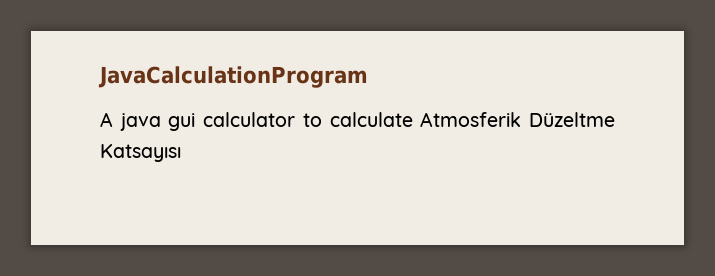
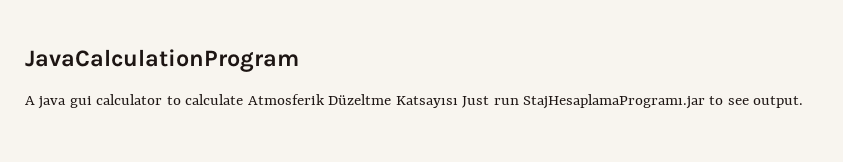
(181, 153) none -> [462,94,804,109] Just run StajHesaplamaProgramı.jar to see output.

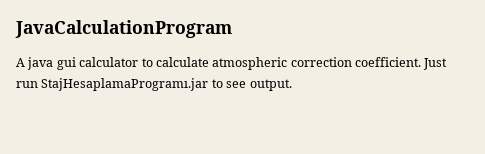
[247,94,458,108] Atmosferik Düzeltme Katsayısı -> [212,57,421,70] atmospheric correction coefficient.

